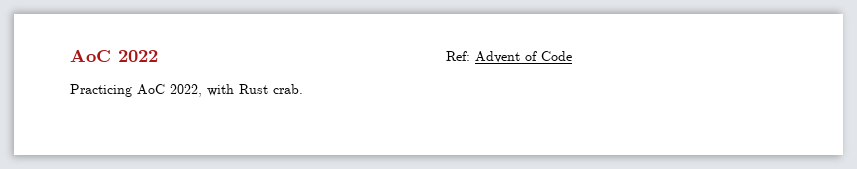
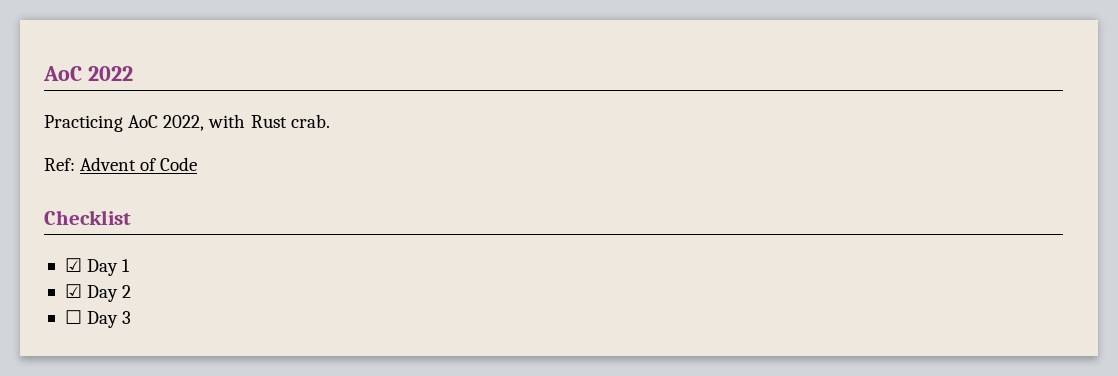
(572, 56) none -> [44,210,131,225] [64,258,131,276] [64,284,132,302] [64,310,132,328] // Checklist // ☑ Day 1 // ☑ Day 2 // ☐ Day 3

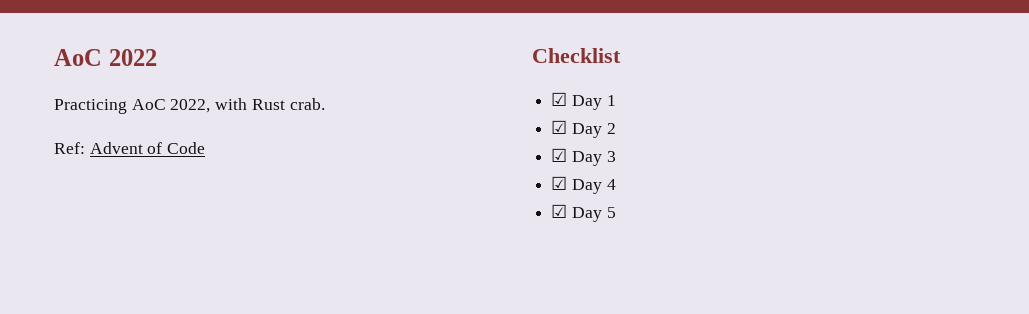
[64,310,82,324] ☐ -> [551,148,568,162] ☑
(132, 317) none -> [551,176,616,194] [551,204,616,222] // ☑ Day 4 // ☑ Day 5

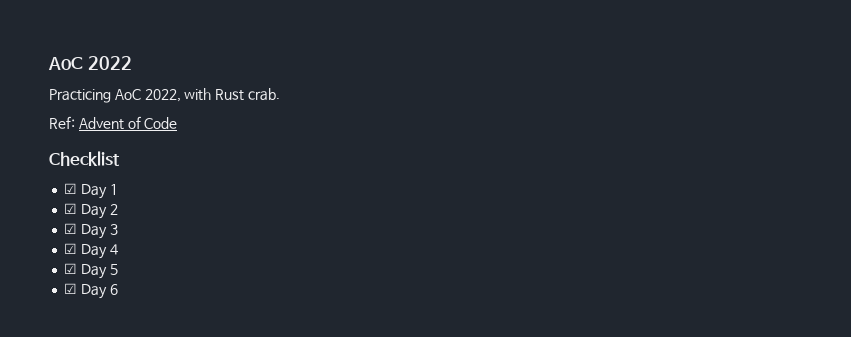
(616, 212) none -> [64,283,118,299] // ☑ Day 6

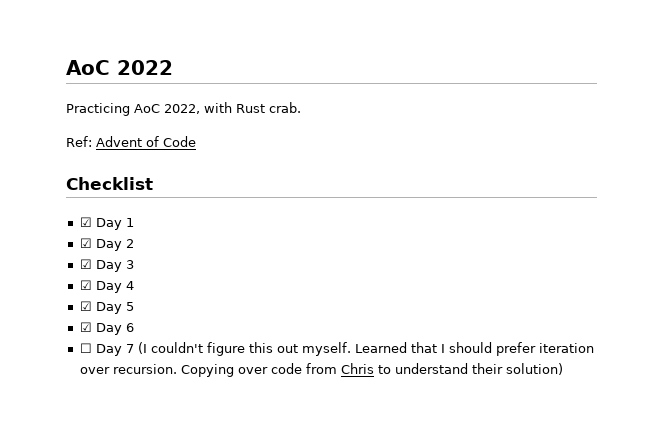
(118, 289) none -> [79,342,594,356] [79,363,563,377] // ☐ Day 7 (I couldn't figure this out myself. Learned that I should prefer iteration over recursion. Copying over code from Chris to understand their solution)

